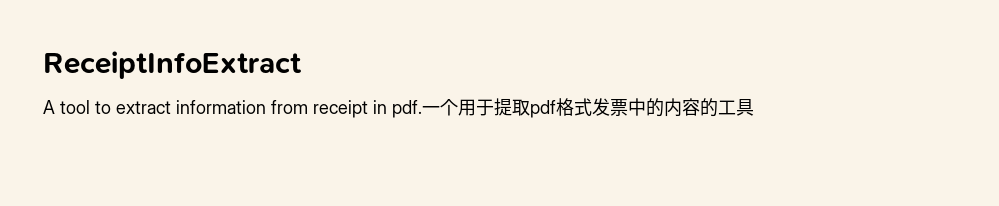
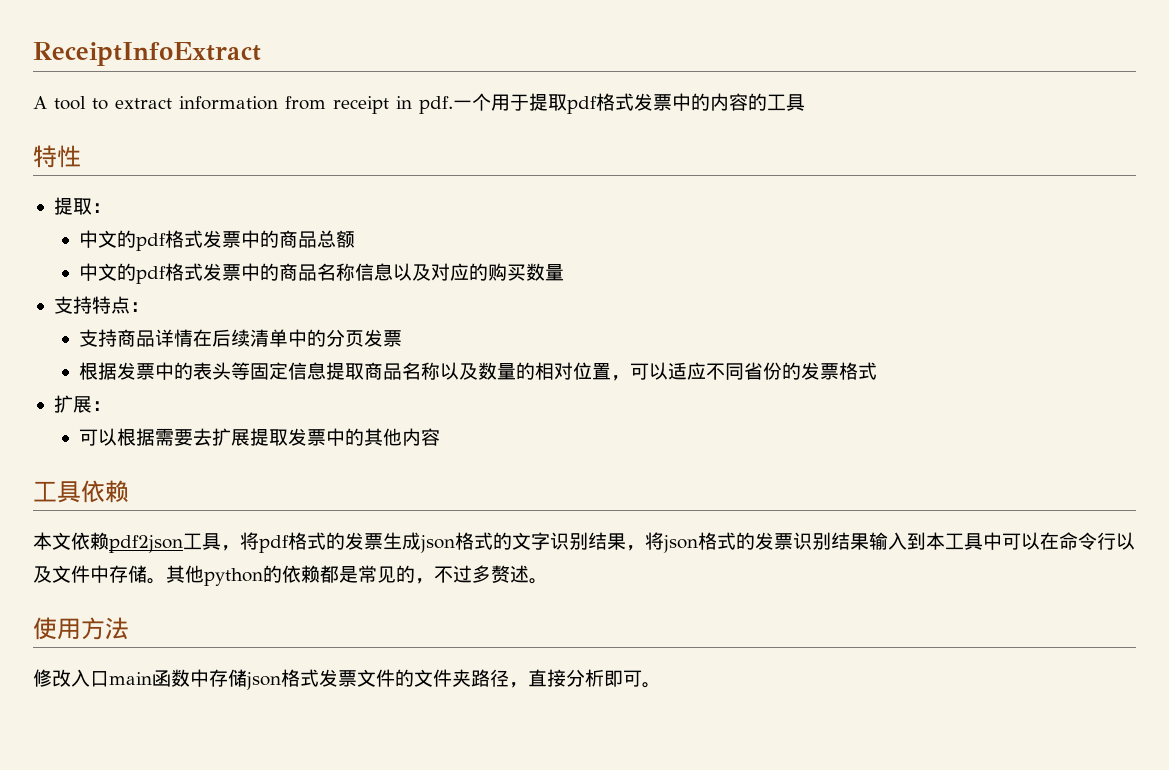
(754, 107) none -> [33,145,81,168] [53,197,111,215] [79,230,356,251] [79,263,565,284] [53,296,149,314] [79,329,403,347] [79,362,878,381] [53,395,111,413] [79,428,441,446] [33,480,129,503] [33,532,1135,553] [33,565,548,586] [33,617,129,640] [33,669,661,690] // 特性 // 提取： // 中文的pdf格式发票中的商品总额 // 中文的pdf格式发票中的商品名称信息以及对应的购买数量 // 支持特点： // 支持商品详情在后续清单中的分页发票 // 根据发票中的表头等固定信息提取商品名称以及数量的相对位置，可以适应不同省份的发票格式 // 扩展： // 可以根据需要去扩展提取发票中的其他内容 // 工具依赖 // 本文依赖pdf2json工具，将pdf格式的发票生成json格式的文字识别结果，将json格式的发票识别结果输入到本工具中可以在命令行以及文件中存储。其他python的依赖都是常见的，不过多赘述。 // 使用方法 // 修改入口main函数中存储json格式发票文件的文件夹路径，直接分析即可。

